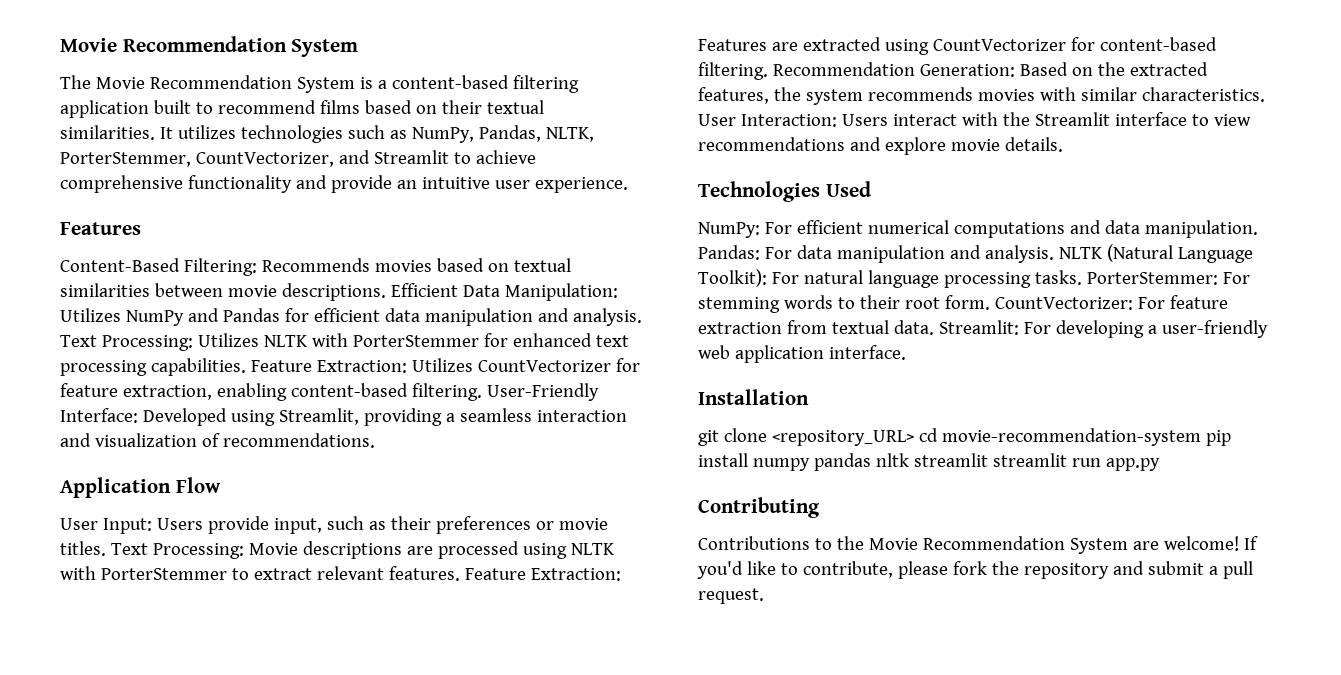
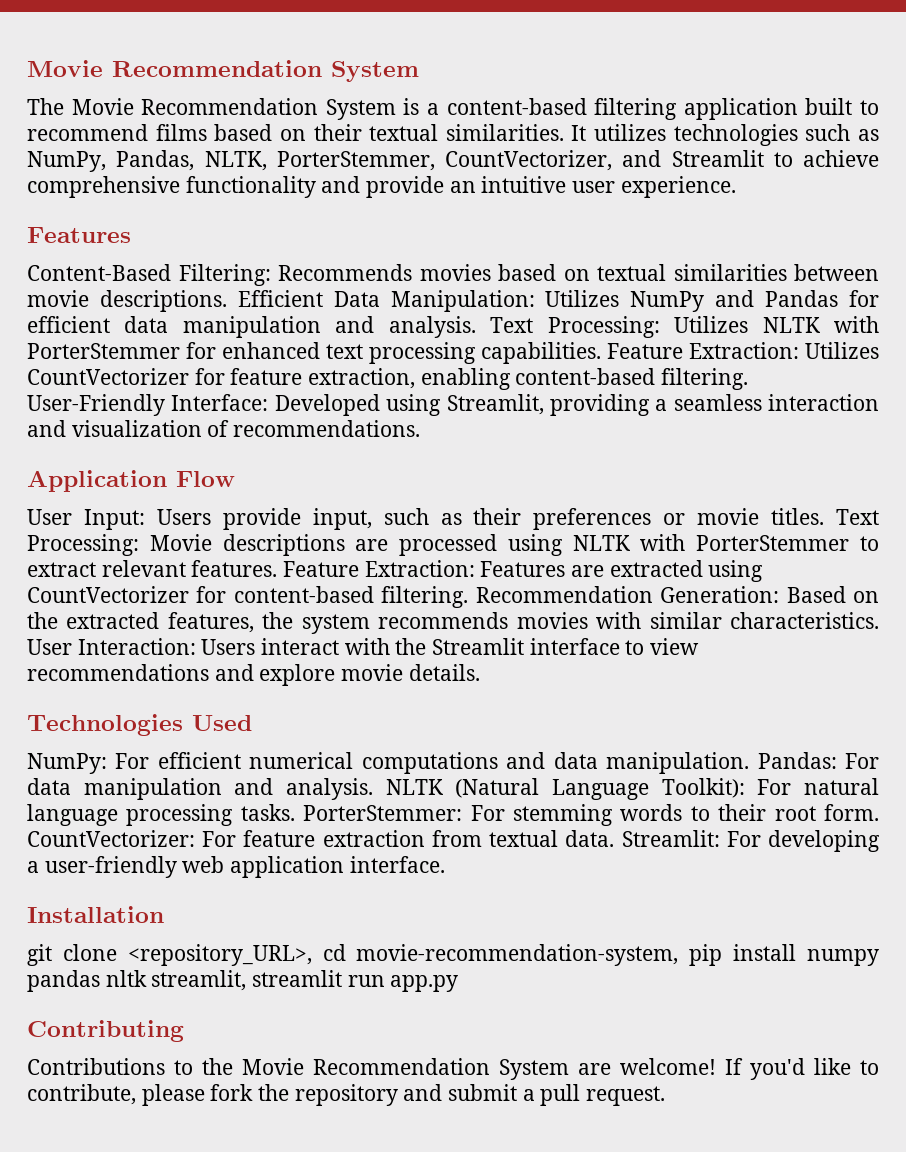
[771,428,1201,446] <repository_URL> cd movie-recommendation-system -> [127,944,679,966] <repository_URL>, cd movie-recommendation-system,
[913,453,988,467] streamlit -> [151,970,247,991] streamlit,

